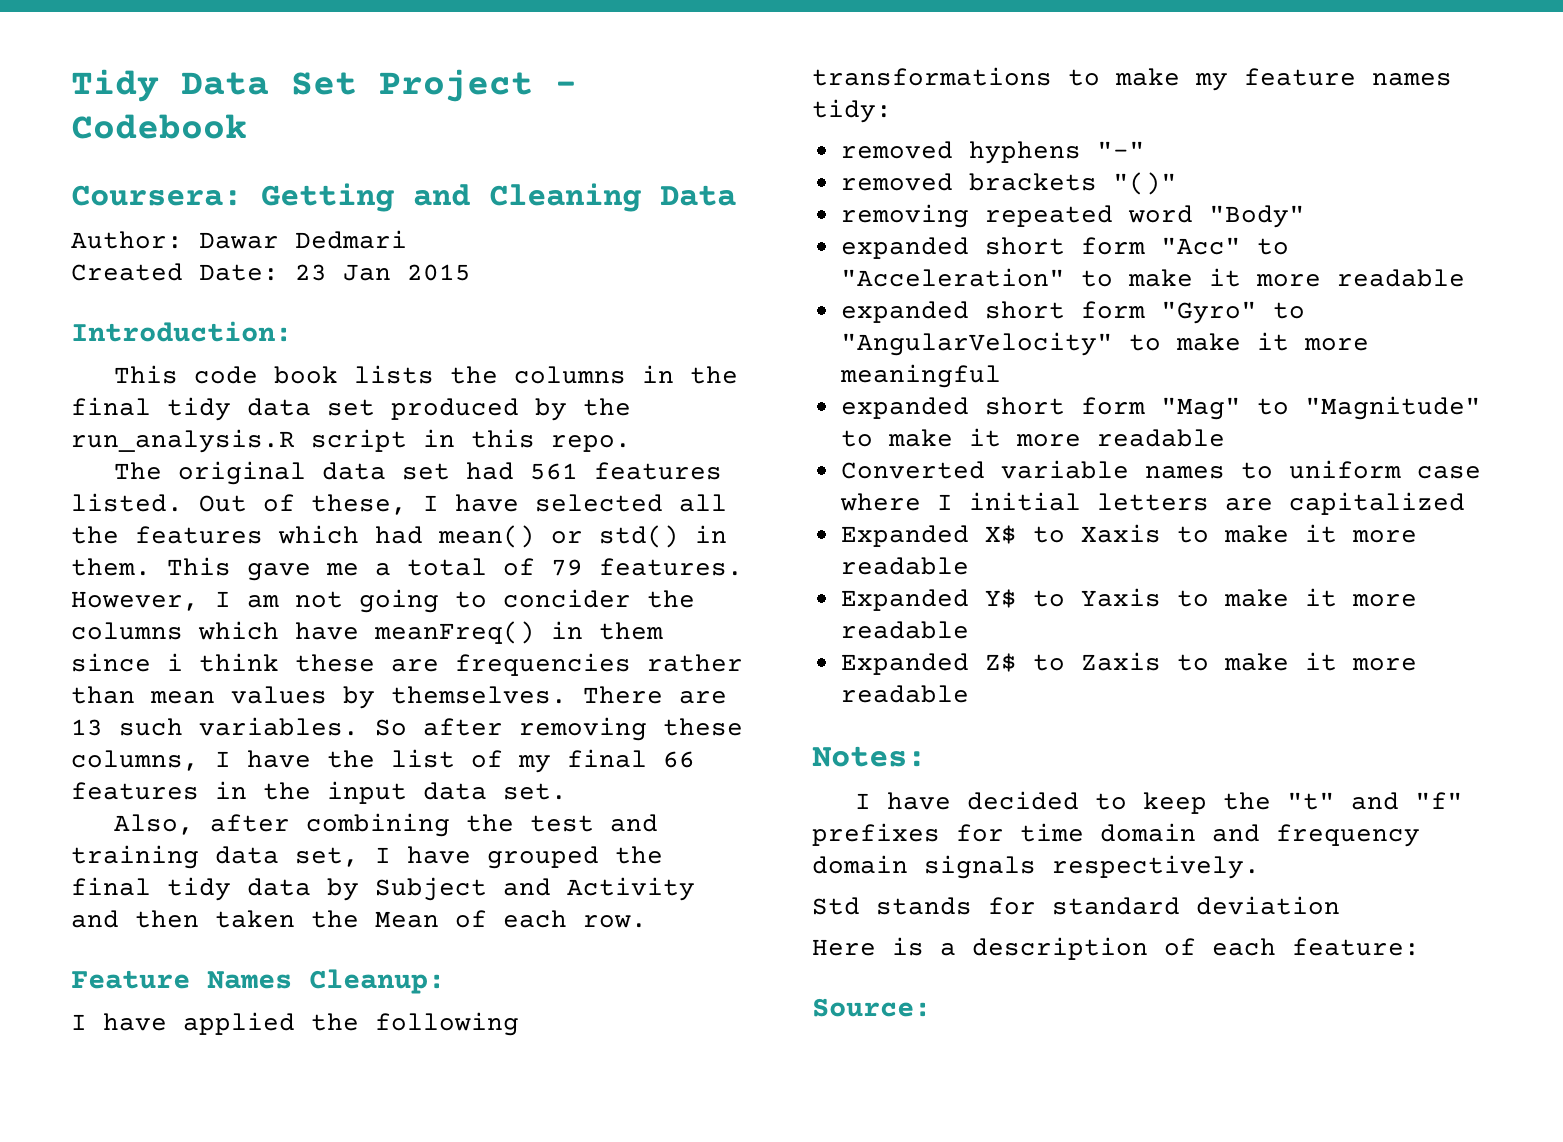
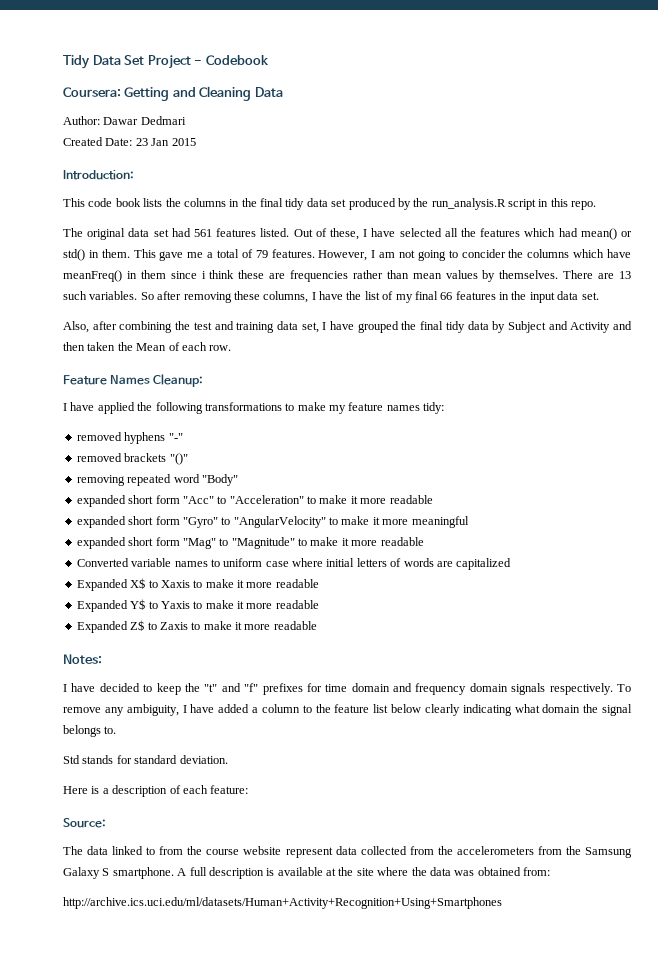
[936,494,953,510] I -> (323, 562) none
(1209, 502) none -> [390,558,434,567] of words
(1260, 867) none -> [617,684,632,692] [63,704,632,716] [63,725,117,737] To remove any ambiguity, I have added a column to the feature list below clearly indicating what domain the signal belongs to.
[1196,896,1340,915] deviation -> [179,755,228,764] deviation.
(931, 1007) none -> [63,846,632,858] [63,867,550,879] [63,897,502,909] // The data linked to from the course website represent data collected from the accelerometers from the Samsung Galaxy S smartphone. A full description is available at the site where the data was obtained from: // http://archive.ics.uci.edu/ml/datasets/Human+Activity+Recognition+Using+Smartphones

